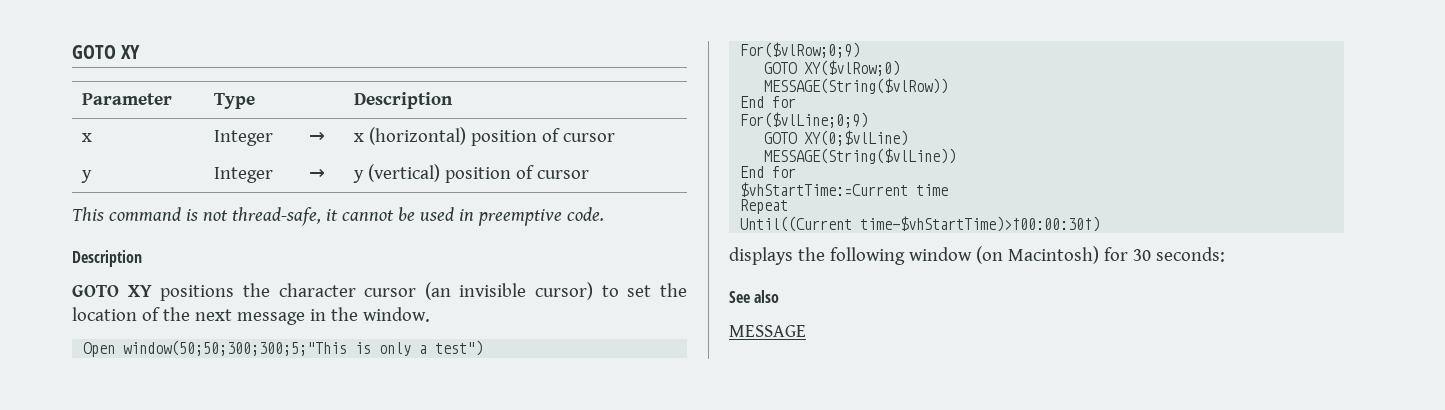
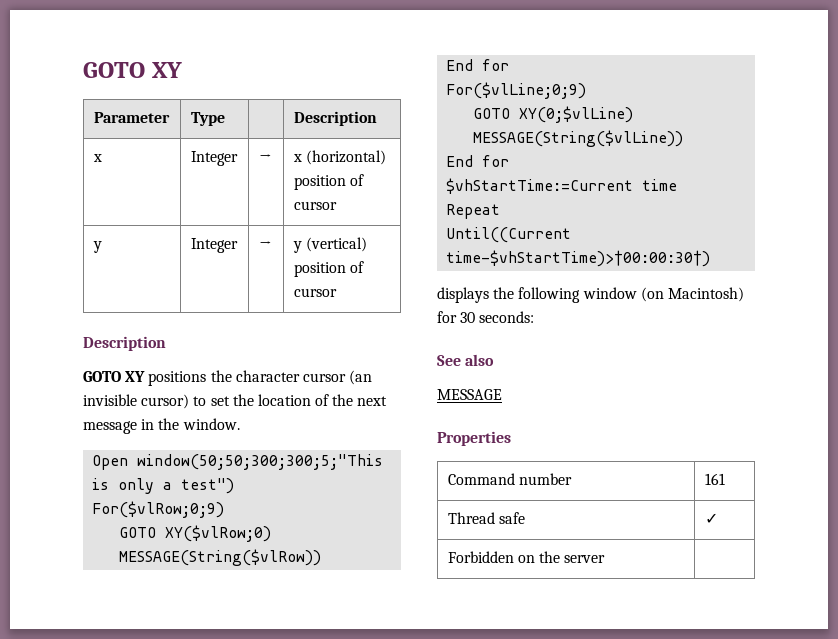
[72,207,604,226] // This command is not thread-safe, it cannot be used in preemptive code. -> (337, 292) none
(806, 331) none -> [437,431,511,446] [447,473,572,485] [704,473,725,485] [447,512,525,524] [704,513,718,524] [447,551,606,563] // Properties // Command number | 161 // Thread safe | ✓ // Forbidden on the server |

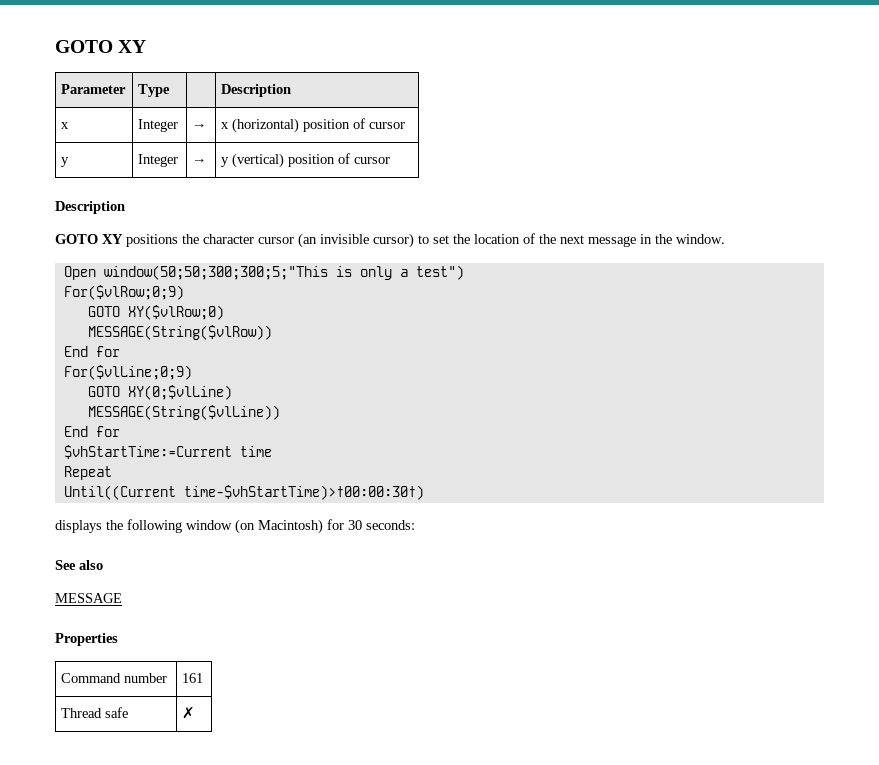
[704,513,718,524] [447,551,606,563] ✓ // Forbidden on the server | -> [182,707,196,719] ✗

